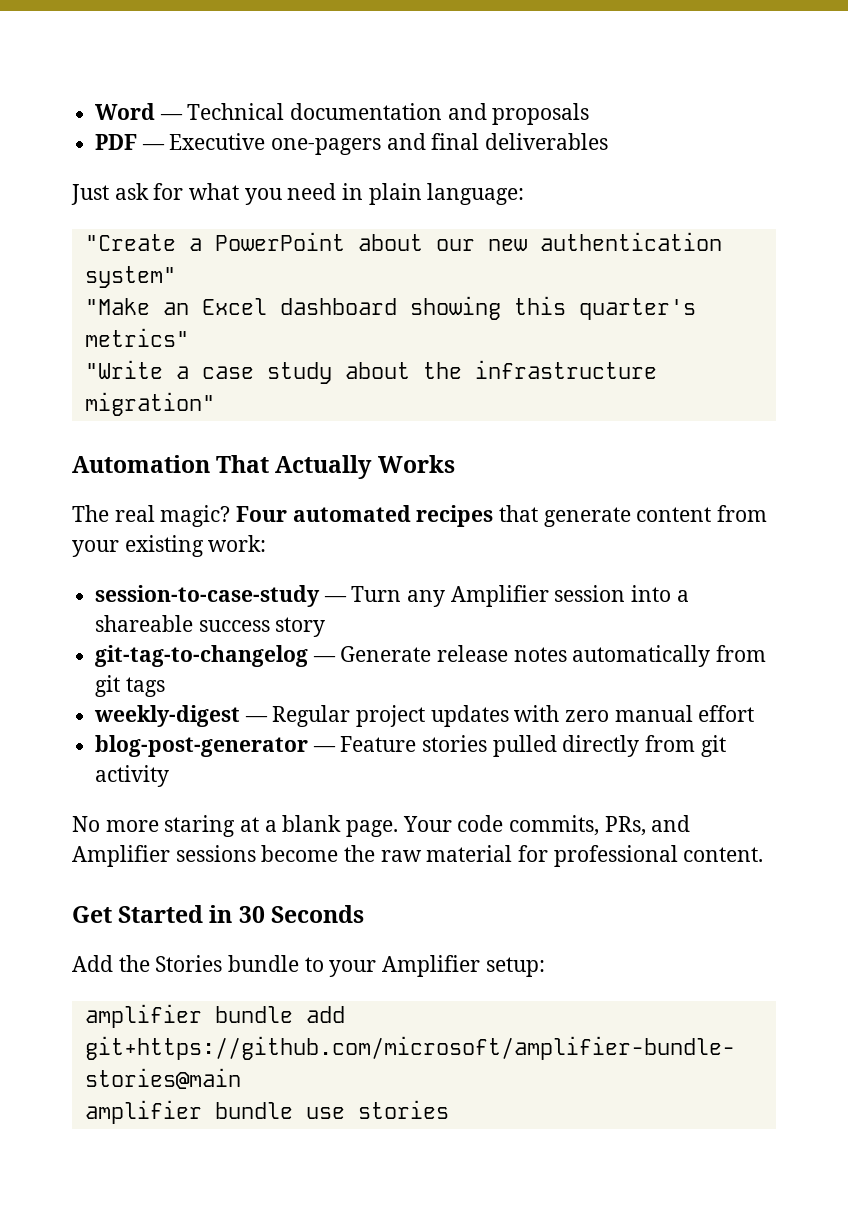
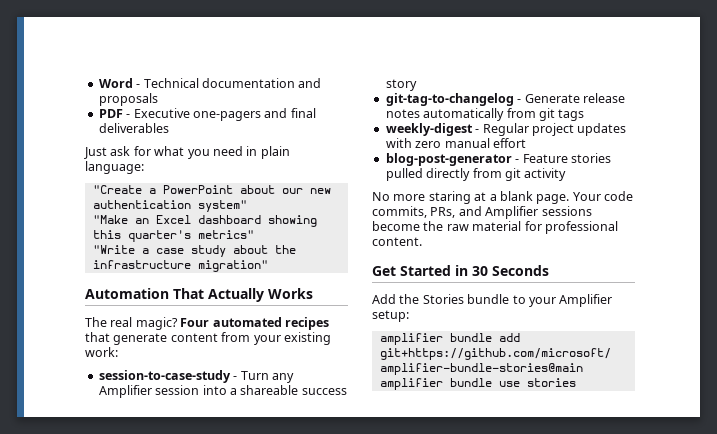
[159,114,183,120] — -> [136,84,141,88] -
[141,144,165,150] — -> [126,114,131,118] -
[323,596,347,602] — -> [233,376,238,380] -
[312,656,336,662] — -> [517,99,522,103] -
[244,716,268,722] — -> [475,129,480,133] -
[312,746,336,752] — -> [515,159,520,163] -

